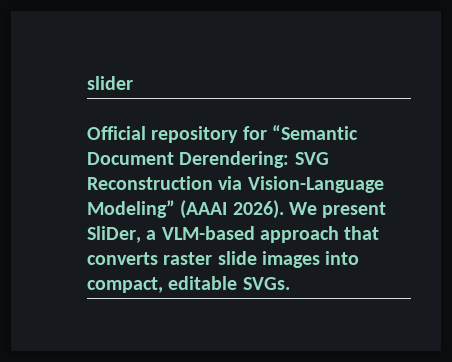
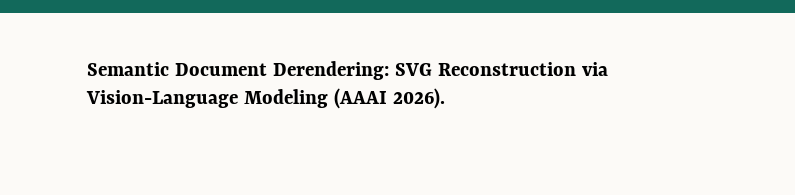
[87,76,133,90] [87,125,358,143] slider // Official repository for “Semantic -> [87,62,169,76] Semantic
[87,200,175,218] Modeling” -> [243,89,328,108] Modeling
[288,202,387,218] [87,226,380,243] [87,251,360,268] [87,276,290,293] We present SliDer, a VLM-based approach that converts raster slide images into compact, editable SVGs. -> (445, 98) none

